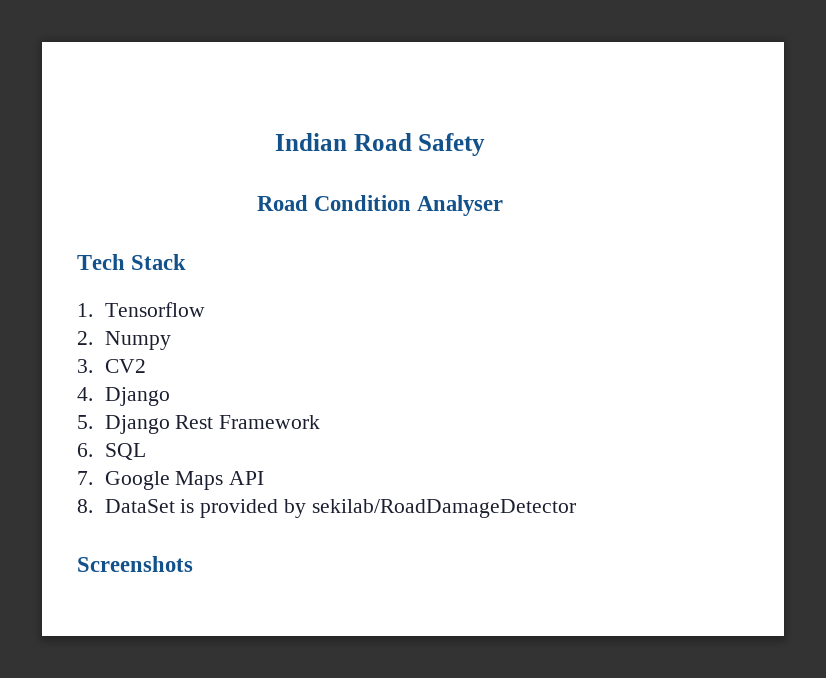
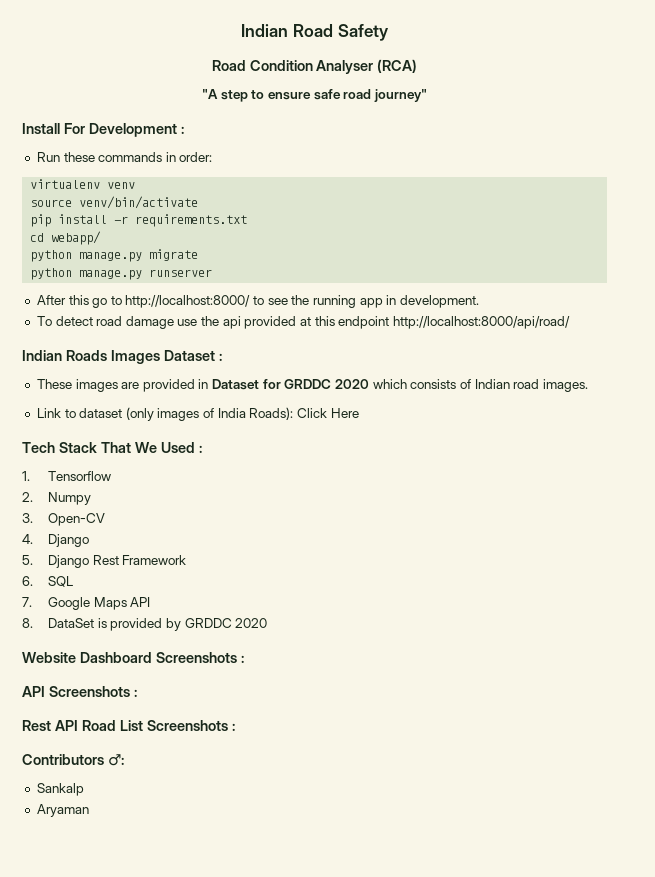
[77,254,187,270] // Tech Stack -> [377,59,418,73] [202,89,427,102] [22,123,184,137] [36,152,213,162] [30,179,136,189] [30,196,199,209] [30,214,248,227] [30,231,102,245] [30,249,199,262] [30,268,213,280] [36,295,479,308] [36,316,570,329] [22,350,222,364] [36,379,588,392] [36,407,359,421] [22,442,202,453] (RCA) // "A step to ensure safe road journey" // Install For Development : // Run these commands in order: // virtualenv venv // source venv/bin/activate // pip install -r requirements.txt // cd webapp/ // python manage.py migrate // python manage.py runserver // After this go to http://localhost:8000/ to see the running app in development. // To detect road damage use the api provided at this endpoint http://localhost:8000/api/road/ // Indian Roads Images Dataset : // These images are provided in Dataset for GRDDC 2020 which consists of Indian road images. // Link to dataset (only images of India Roads): Click Here // Tech Stack That We Used :
[104,359,146,373] CV2 -> [47,513,105,526] Open-CV
[311,499,576,518] [77,556,193,572] sekilab/RoadDamageDetector // Screenshots -> [184,618,268,628] [22,652,244,663] [22,686,137,697] [22,720,235,731] [22,754,124,766] [36,783,84,796] [36,804,89,817] GRDDC 2020 // Website Dashboard Screenshots : // API Screenshots : // Rest API Road List Screenshots : // Contributors ♂: // Sankalp // Aryaman

